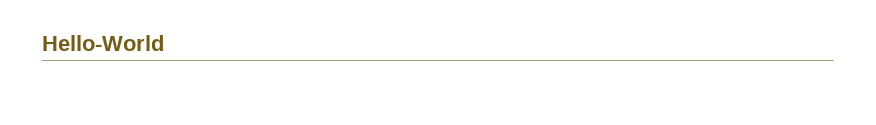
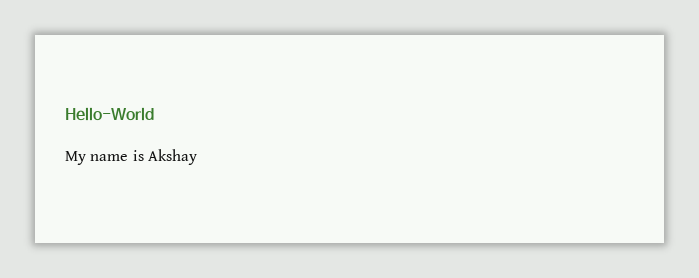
(164, 43) none -> [65,149,197,165] // My name is Akshay

